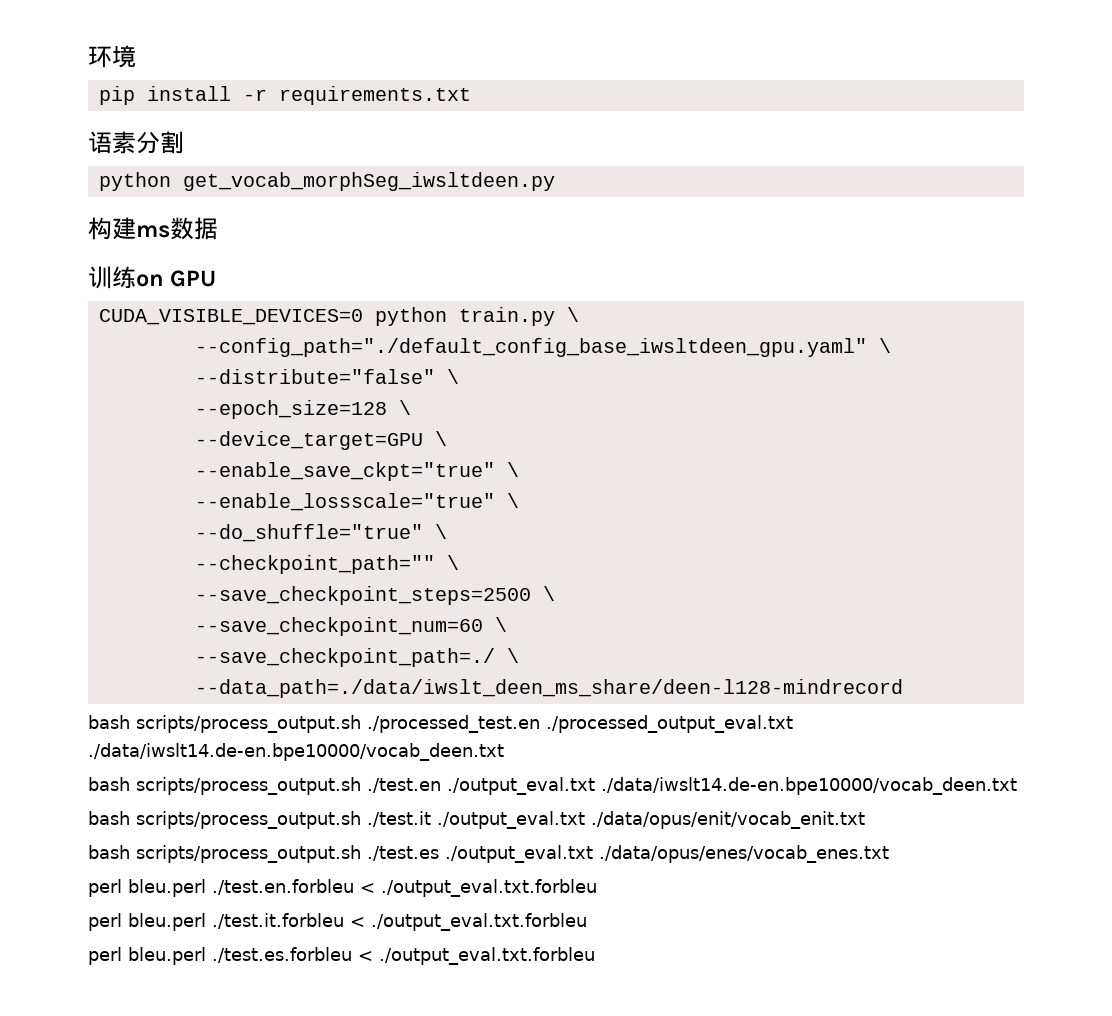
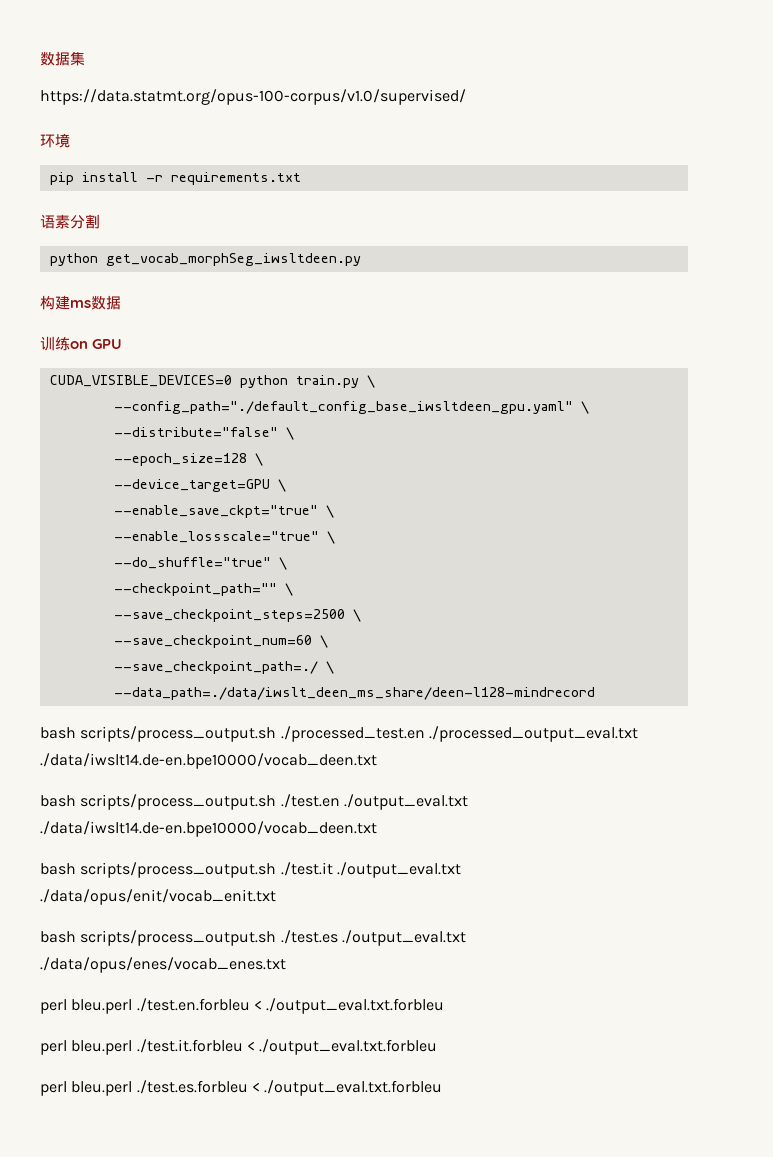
(88, 57) none -> [40,51,85,66] [40,89,466,105] 数据集 // https://data.statmt.org/opus-100-corpus/v1.0/supervised/ //

